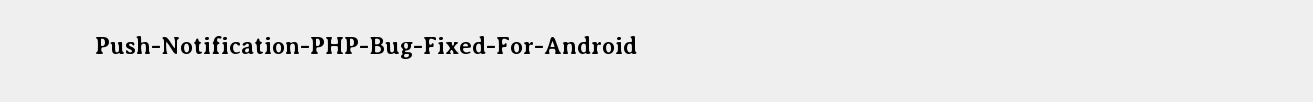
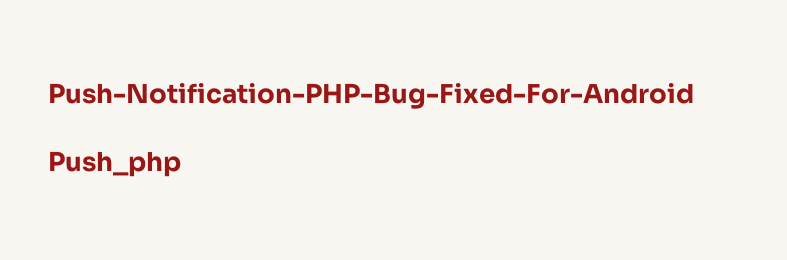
(637, 47) none -> [48,151,181,177] // Push_php

